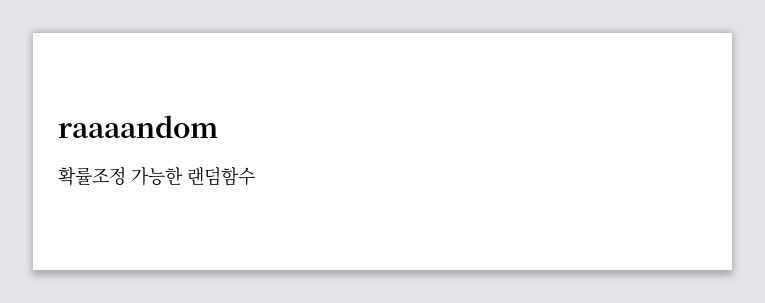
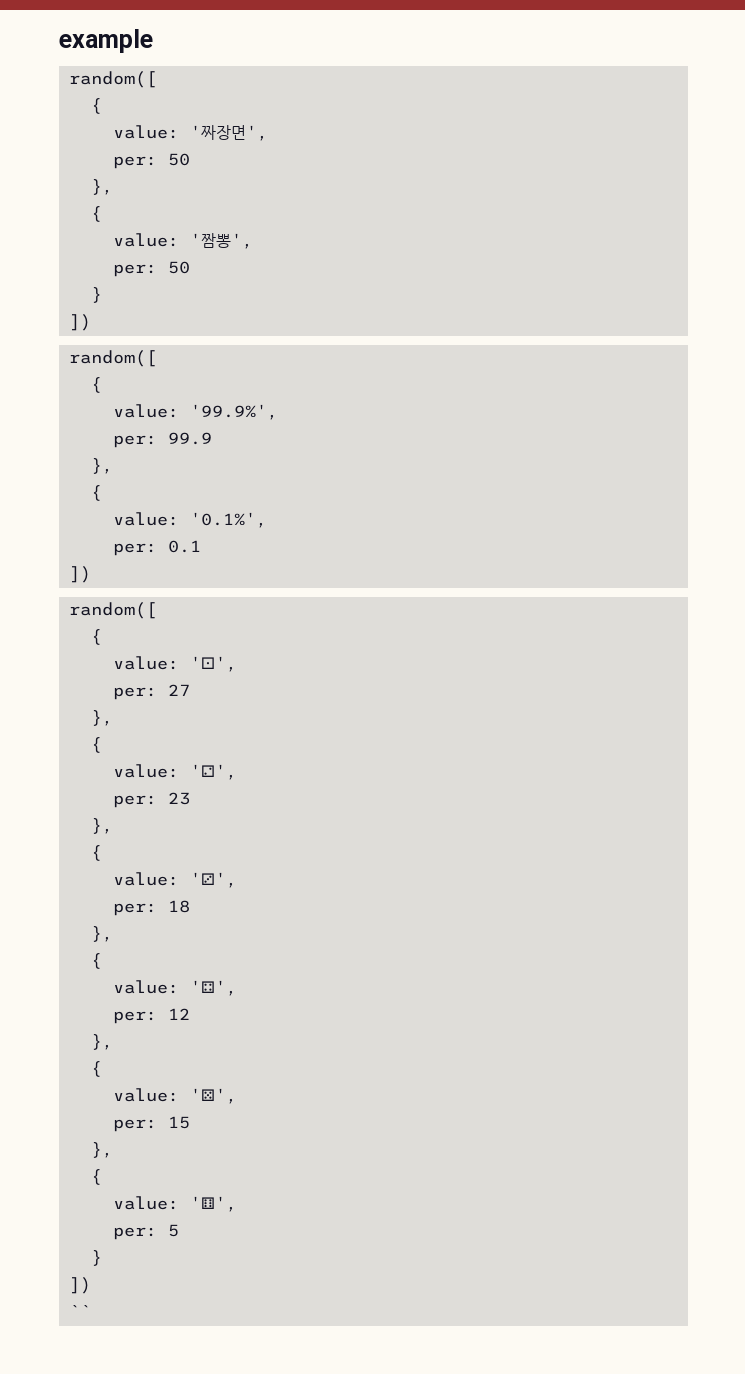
[58,115,218,138] [58,167,255,186] raaaandom // 확률조정 가능한 랜덤함수 -> [59,29,153,53] [68,71,157,88] [90,98,102,114] [112,125,268,141] [112,153,190,169] [90,179,113,195] [90,206,102,222] [112,233,253,249] [112,261,190,277] [90,287,102,303] [68,314,91,331] [68,350,157,367] [90,377,102,393] [112,404,278,420] [112,432,212,448] [90,458,113,474] [90,485,102,501] [112,512,267,528] [112,540,201,556] [68,566,91,583] [68,602,157,619] [90,629,102,645] [112,656,237,672] [112,684,190,700] [90,710,113,726] [90,737,102,753] [112,764,237,780] [112,792,190,808] [90,818,113,834] [90,845,102,861] [112,872,237,888] [112,900,190,916] [90,926,113,942] [90,953,102,969] [112,980,237,996] [112,1008,190,1024] [90,1034,113,1050] [90,1061,102,1077] [112,1088,237,1104] [112,1116,190,1132] [90,1142,113,1158] [90,1169,102,1185] [112,1196,237,1212] [112,1224,179,1240] [90,1250,102,1266] [68,1277,91,1294] [68,1305,91,1317] example // random([ // { // value: '짜장면', // per: 50 // }, // { // value: '짬뽕', // per: 50 // } // ]) // random([ // { // value: '99.9%', // per: 99.9 // }, // { // value: '0.1%', // per: 0.1 // ]) // random([ // { // value: '⚀', // per: 27 // }, // { // value: '⚁', // per: 23 // }, // { // value: '⚂', // per: 18 // }, // { // value: '⚃', // per: 12 // }, // { // value: '⚄', // per: 15 // }, // { // value: '⚅', // per: 5 // } // ]) // ``

